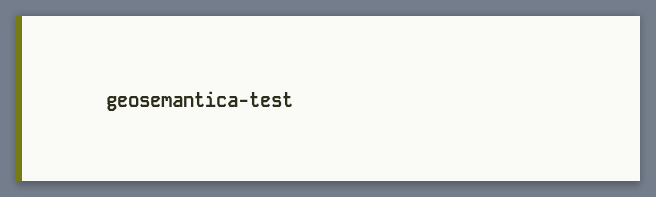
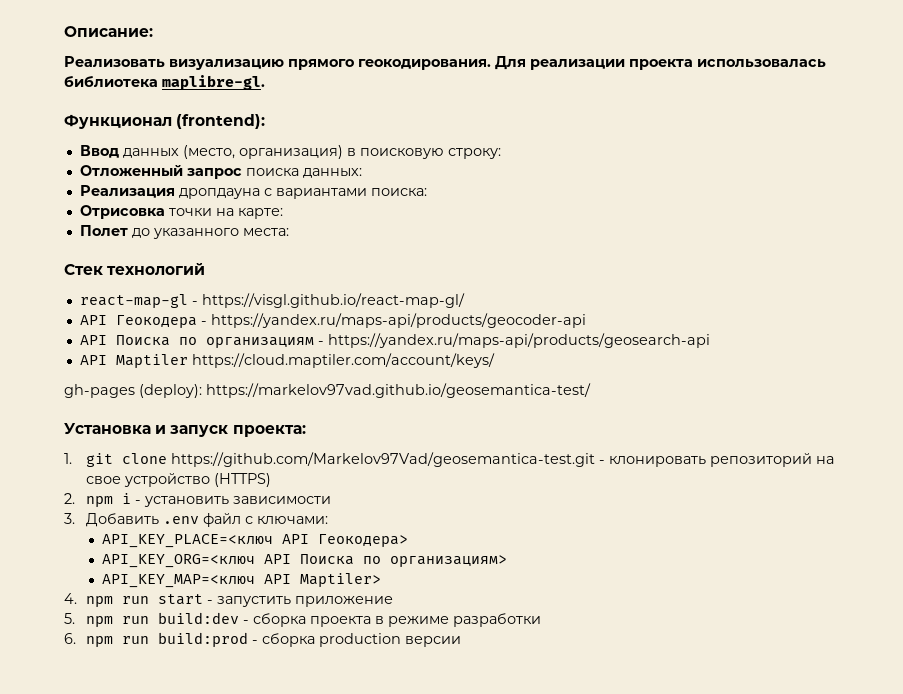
[106,91,293,111] geosemantica-test -> [64,26,153,37] [64,56,826,70] [64,75,265,90] [64,114,266,129] [79,145,501,159] [79,165,362,179] [79,185,427,199] [79,205,283,219] [79,225,289,239] [64,263,206,275] [79,293,465,308] [79,313,586,328] [79,333,710,348] [79,353,495,368] [64,383,591,398] [64,423,306,437] [64,452,834,467] [85,473,271,487] [64,493,331,507] [64,513,328,527] [101,534,408,548] [101,554,507,568] [101,573,381,588] [64,593,393,607] [64,612,541,627] [64,632,461,647] Описание: // Реализовать визуализацию прямого геокодирования. Для реализации проекта использовалась библиотека maplibre-gl. // Функционал (frontend): // Ввод данных (место, организация) в поисковую строку: // Отложенный запрос поиска данных: // Реализация дропдауна с вариантами поиска: // Отрисовка точки на карте: // Полет до указанного места: // Стек технологий // react-map-gl - https://visgl.github.io/react-map-gl/ // API Геокодера - https://yandex.ru/maps-api/products/geocoder-api // API Поиска по организациям - https://yandex.ru/maps-api/products/geosearch-api // API Maptiler https://cloud.maptiler.com/account/keys/ // gh-pages (deploy): https://markelov97vad.github.io/geosemantica-test/ // Установка и запуск проекта: // 1. git clone https://github.com/Markelov97Vad/geosemantica-test.git - клонировать репозиторий на свое устройство (HTTPS) // 2. npm i - установить зависимости // 3. Добавить .env файл с ключами: // API_KEY_PLACE=<ключ API Геокодера> // API_KEY_ORG=<ключ API Поиска по организациям> // API_KEY_MAP=<ключ API Maptiler> // 4. npm run start - запустить приложение // 5. npm run build:dev - сборка проекта в режиме разработки // 6. npm run build:prod - сборка production версии

